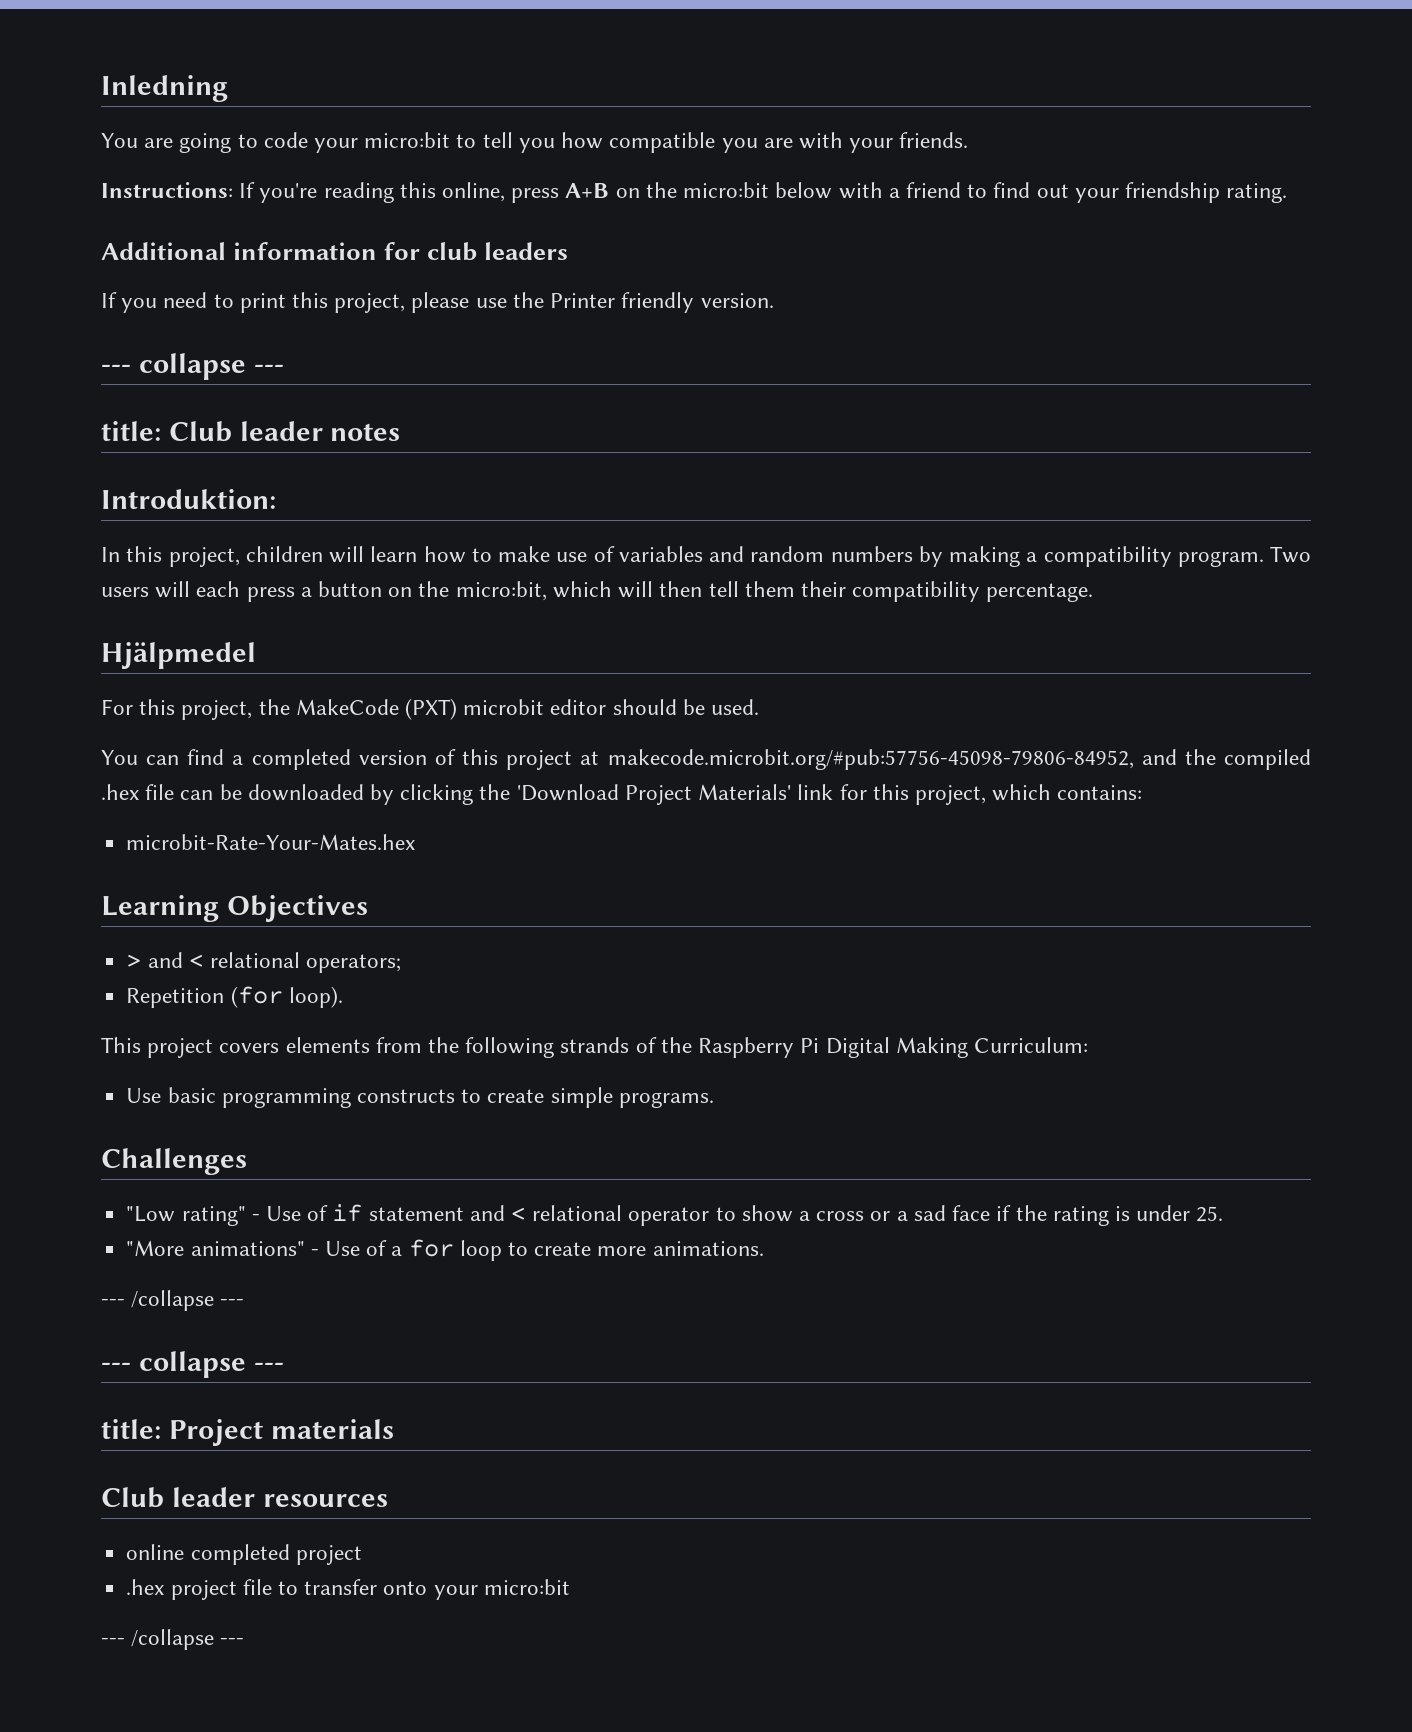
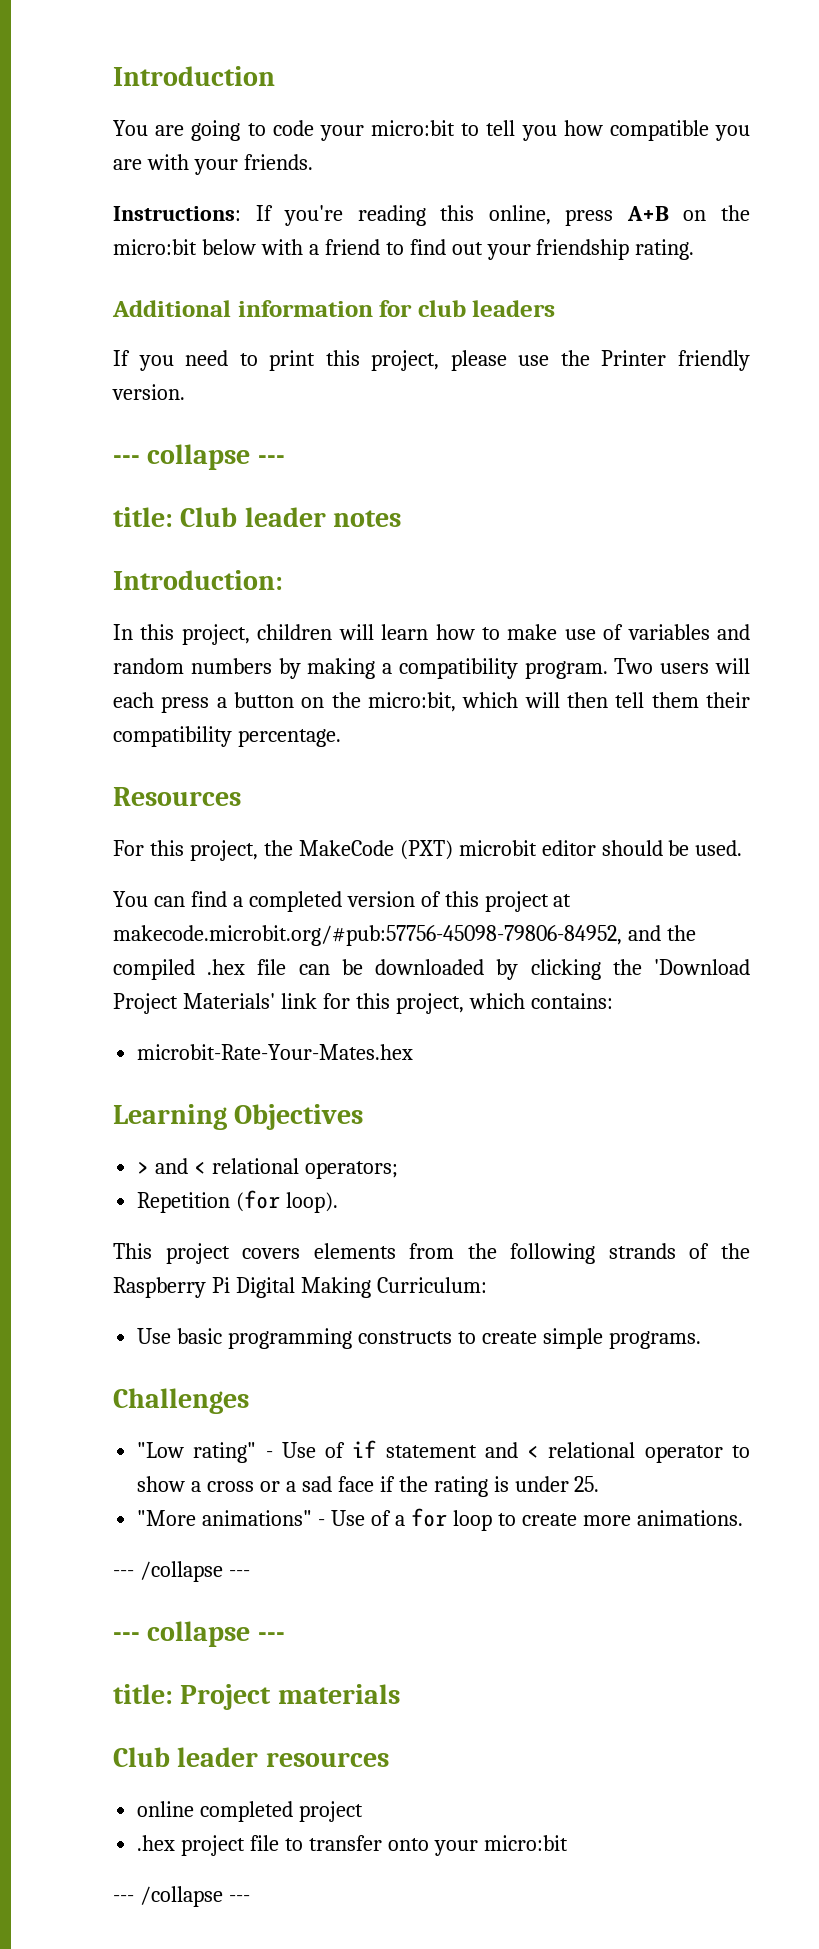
[101,75,228,102] Inledning -> [113,66,275,86] Introduction
[101,489,276,509] Introduktion: -> [113,570,283,590] Introduction:
[101,642,256,669] Hjälpmedel -> [113,787,241,806] Resources

